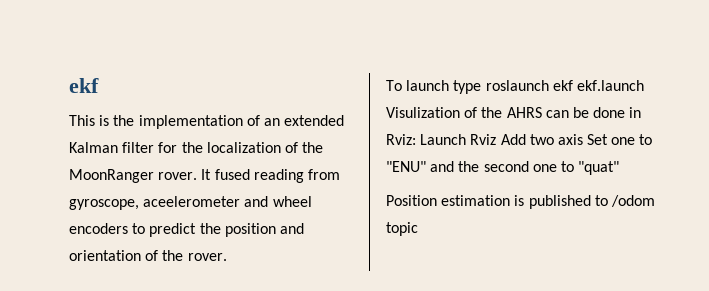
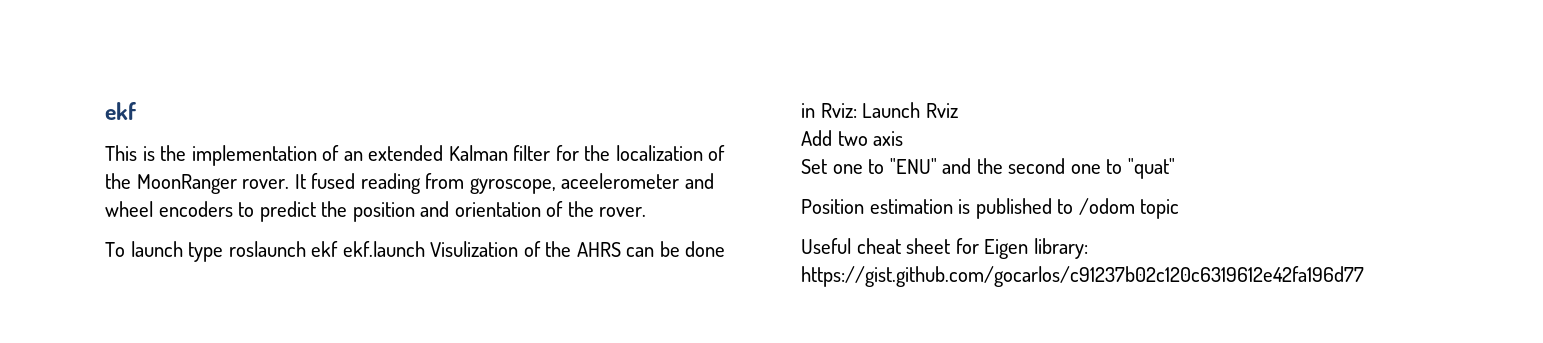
(497, 139) none -> (958, 110) //
(583, 139) none -> (904, 138) //
(418, 229) none -> [801,238,1088,259] [801,266,1364,287] // Useful cheat sheet for Eigen library: https://gist.github.com/gocarlos/c91237b02c120c6319612e42fa196d77

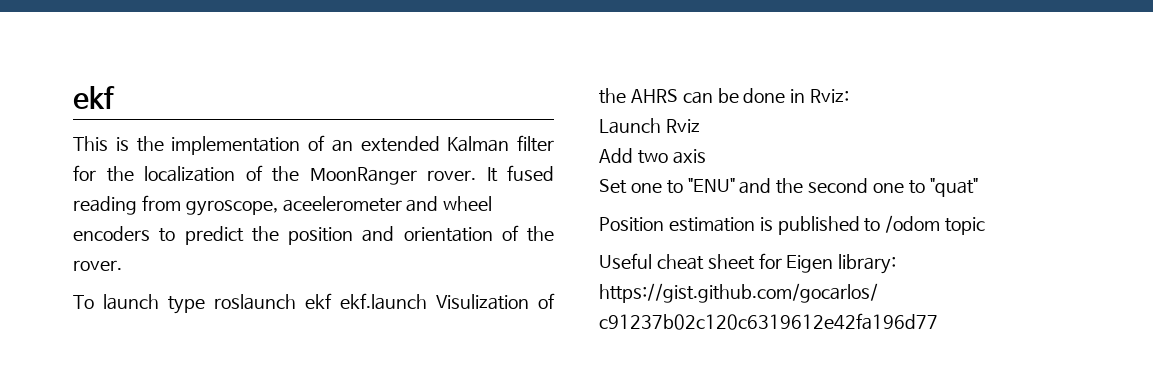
(857, 110) none -> (850, 96) //

